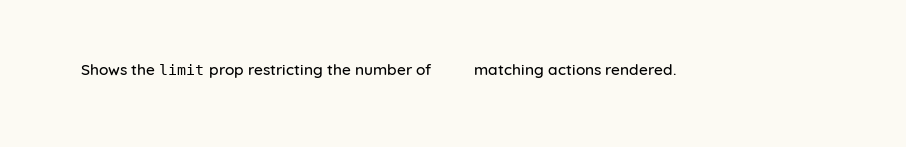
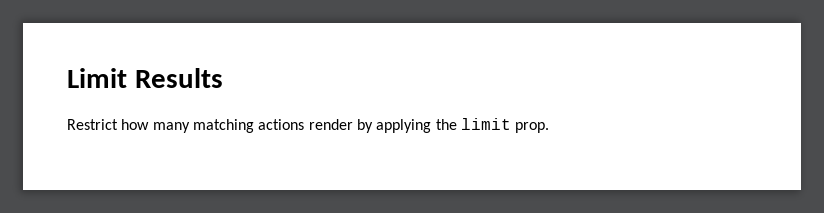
[81,64,677,78] Shows the limit prop restricting the number of matching actions rendered. -> [67,68,223,88] [67,118,550,133] Limit Results // Restrict how many matching actions render by applying the limit prop.

